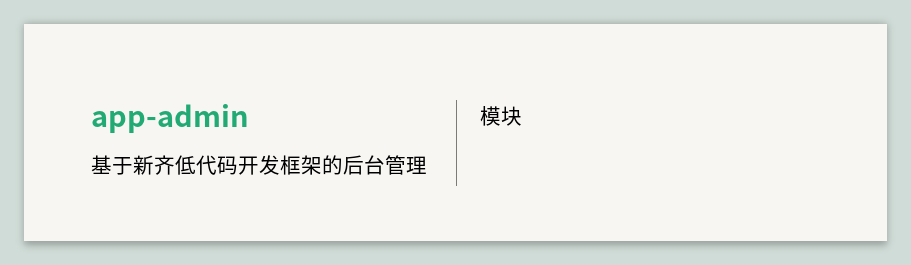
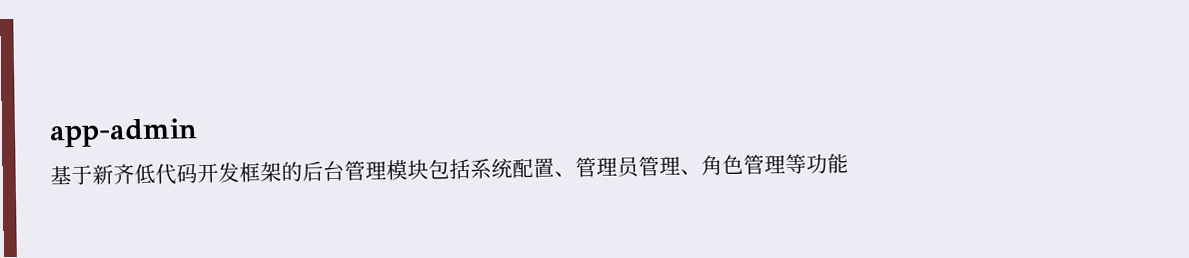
(522, 116) none -> [428,153,849,180] 包括系统配置、管理员管理、角色管理等功能

